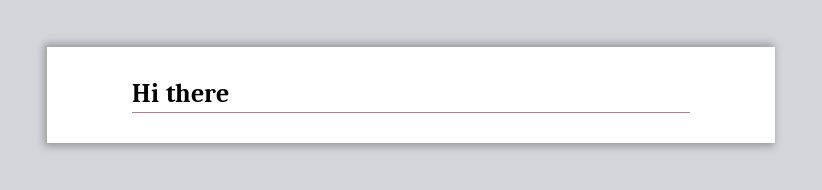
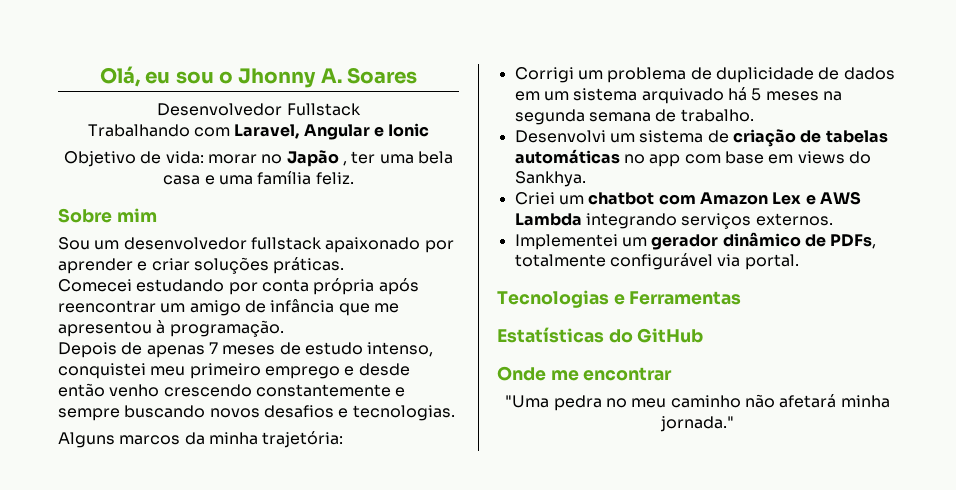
[132,83,229,102] Hi there -> [99,66,418,88] [157,103,361,116] [87,123,430,140] [64,150,453,167] [163,171,354,185] [58,208,157,223] [58,237,454,253] [58,257,345,274] [58,278,419,295] [58,299,399,316] [58,320,284,337] [58,342,434,358] [58,363,410,379] [58,383,406,397] [58,405,455,421] [58,431,344,448] [514,67,895,83] [514,87,842,104] [514,109,754,125] [514,129,888,147] [514,149,871,167] [514,171,586,187] [514,191,861,205] [514,213,833,229] [514,232,877,250] [514,253,799,270] [497,290,742,308] [497,327,704,343] [497,366,673,381] [505,394,890,411] [660,416,734,432] Olá, eu sou o Jhonny A. Soares // Desenvolvedor Fullstack // Trabalhando com Laravel, Angular e Ionic // Objetivo de vida: morar no Japão , ter uma bela casa e uma família feliz. // Sobre mim // Sou um desenvolvedor fullstack apaixonado por aprender e criar soluções práticas. // Comecei estudando por conta própria após reencontrar um amigo de infância que me apresentou à programação. // Depois de apenas 7 meses de estudo intenso, conquistei meu primeiro emprego e desde então venho crescendo constantemente e sempre buscando novos desafios e tecnologias. // Alguns marcos da minha trajetória: // Corrigi um problema de duplicidade de dados em um sistema arquivado há 5 meses na segunda semana de trabalho. // Desenvolvi um sistema de criação de tabelas automáticas no app com base em views do Sankhya. // Criei um chatbot com Amazon Lex e AWS Lambda integrando serviços externos. // Implementei um gerador dinâmico de PDFs, totalmente configurável via portal. // Tecnologias e Ferramentas // Estatísticas do GitHub // Onde me encontrar // "Uma pedra no meu caminho não afetará minha jornada."

